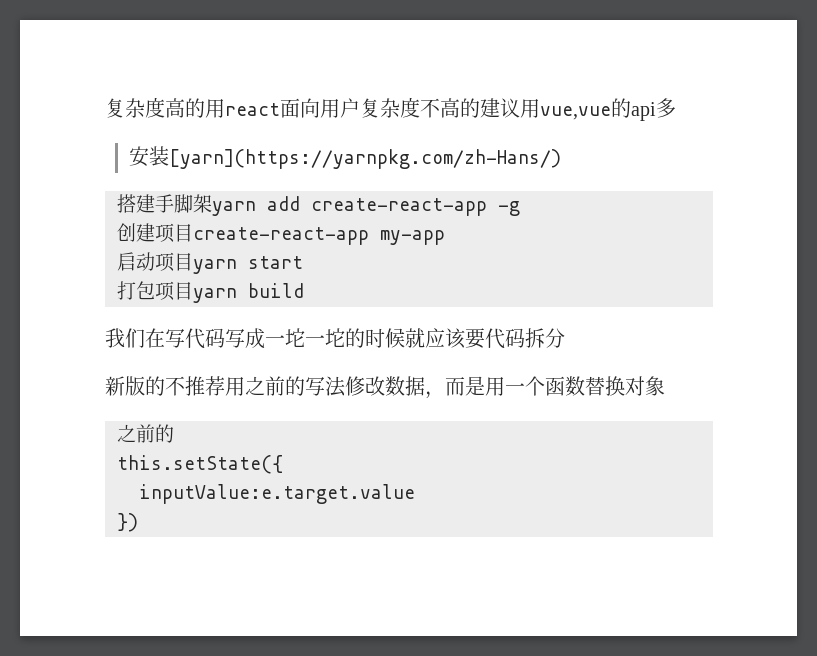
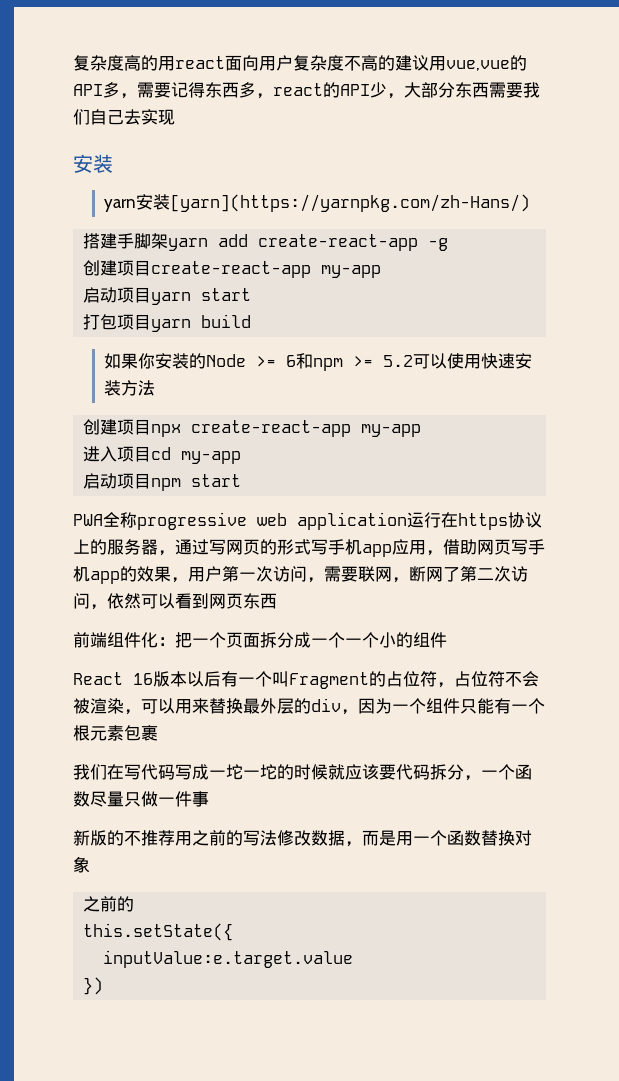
[631,98,676,121] [128,146,169,167] api多 // 安装 -> [73,82,540,99] [73,109,175,125] [73,154,113,173] [104,194,171,212] API多，需要记得东西多，react的API少，大部分东西需要我们自己去实现 // 安装 // yarn安装
(304, 290) none -> [104,353,533,371] [104,380,156,396] [83,419,422,437] [83,446,242,464] [83,473,242,491] [73,512,542,530] [73,539,545,557] [73,566,528,584] [73,593,277,610] [73,632,447,648] [73,671,539,689] [73,698,545,715] [73,725,158,741] // 如果你安装的Node >= 6和npm >= 5.2可以使用快速安装方法 // 创建项目npx create-react-app my-app // 进入项目cd my-app // 启动项目npm start // PWA全称progressive web application运行在https协议上的服务器，通过写网页的形式写手机app应用，借助网页写手机app的效果，用户第一次访问，需要联网，断网了第二次访问，依然可以看到网页东西 // 前端组件化：把一个页面拆分成一个一个小的组件 // React 16版本以后有一个叫Fragment的占位符，占位符不会被渲染，可以用来替换最外层的div，因为一个组件只能有一个根元素包裹
(565, 338) none -> [464,764,532,781] [73,791,209,807] ，一个函数尽量只做一件事

